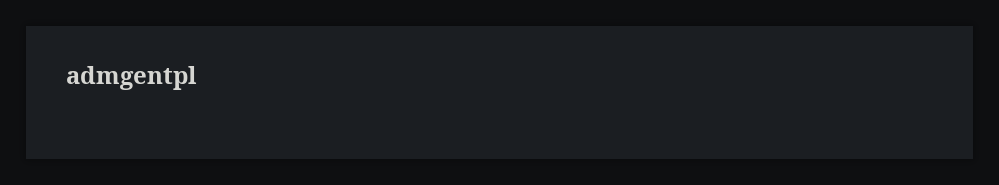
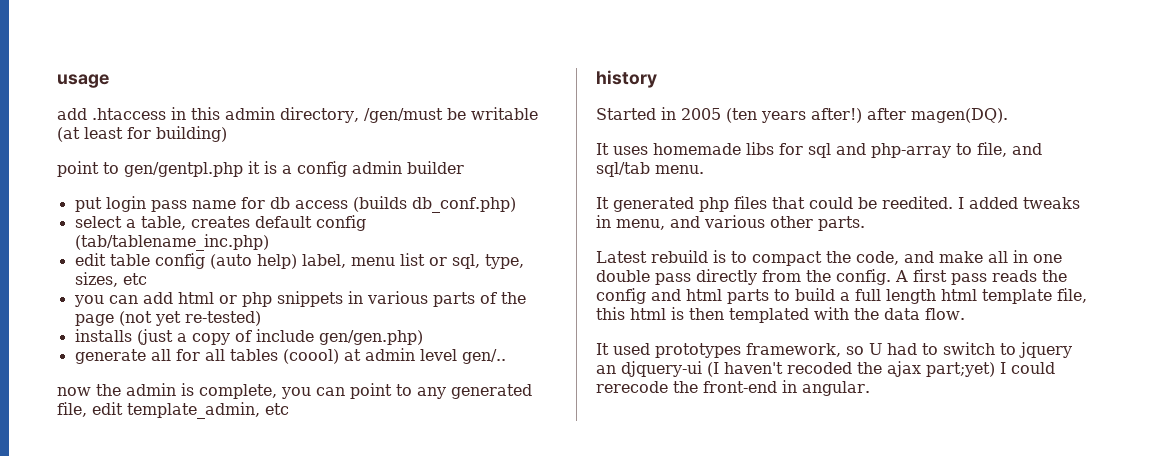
[66,66,197,90] admgentpl -> [57,74,109,88] [57,107,538,123] [57,126,227,142] [57,161,464,177] [74,196,516,213] [74,215,366,231] [74,234,269,251] [74,253,524,269] [74,272,147,287] [73,291,526,307] [74,311,261,326] [74,329,423,345] [74,348,506,364] [57,383,532,399] [57,402,289,419] [596,70,657,88] [596,107,1008,123] [596,142,1042,158] [596,162,704,177] [596,196,1080,212] [596,215,865,231] [596,250,1062,266] [596,269,1067,285] [596,288,1087,304] [596,307,965,323] [596,342,1072,358] [596,361,1055,377] [596,380,870,396] usage // add .htaccess in this admin directory, /gen/must be writable (at least for building) // point to gen/gentpl.php it is a config admin builder // put login pass name for db access (builds db_conf.php) // select a table, creates default config (tab/tablename_inc.php) // edit table config (auto help) label, menu list or sql, type, sizes, etc // you can add html or php snippets in various parts of the page (not yet re-tested) // installs (just a copy of include gen/gen.php) // generate all for all tables (coool) at admin level gen/.. // now the admin is complete, you can point to any generated file, edit template_admin, etc // history // Started in 2005 (ten years after!) after magen(DQ). // It uses homemade libs for sql and php-array to file, and sql/tab menu. // It generated php files that could be reedited. I added tweaks in menu, and various other parts. // Latest rebuild is to compact the code, and make all in one double pass directly from the config. A first pass reads the config and html parts to build a full length html template file, this html is then templated with the data flow. // It used prototypes framework, so U had to switch to jquery an djquery-ui (I haven't recoded the ajax part;yet) I could rerecode the front-end in angular.

